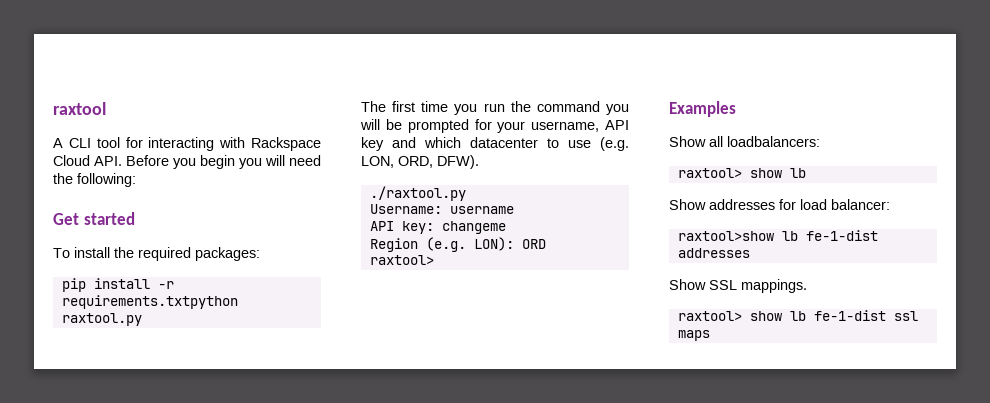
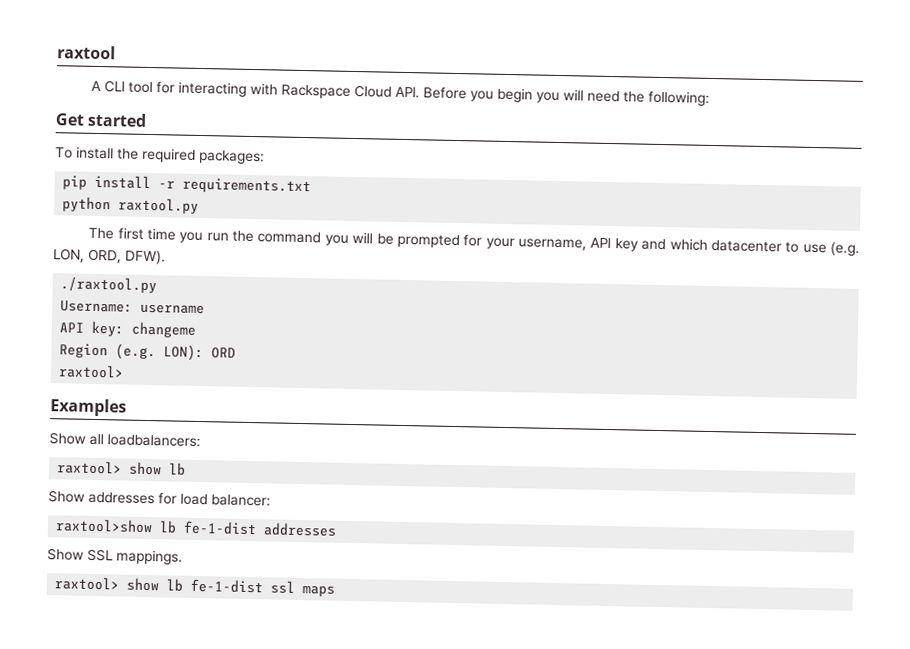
[61,295,238,309] requirements.txtpython -> [182,177,312,195] [62,196,112,213] requirements.txt // python

